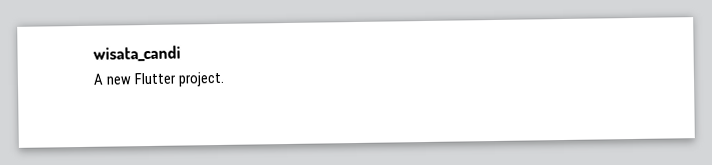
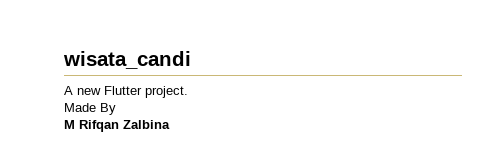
(226, 79) none -> [64,103,116,115] [64,120,170,132] // Made By // M Rifqan Zalbina

